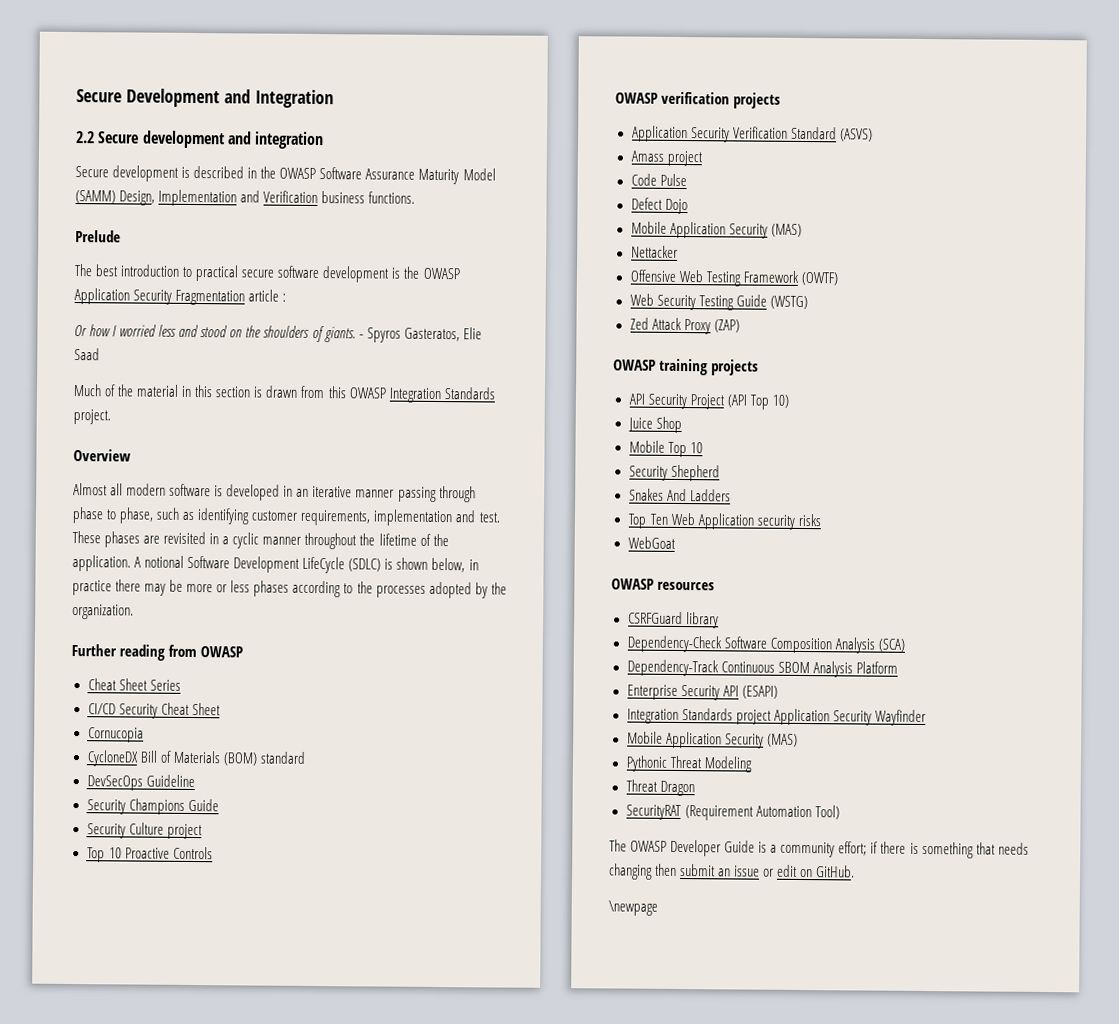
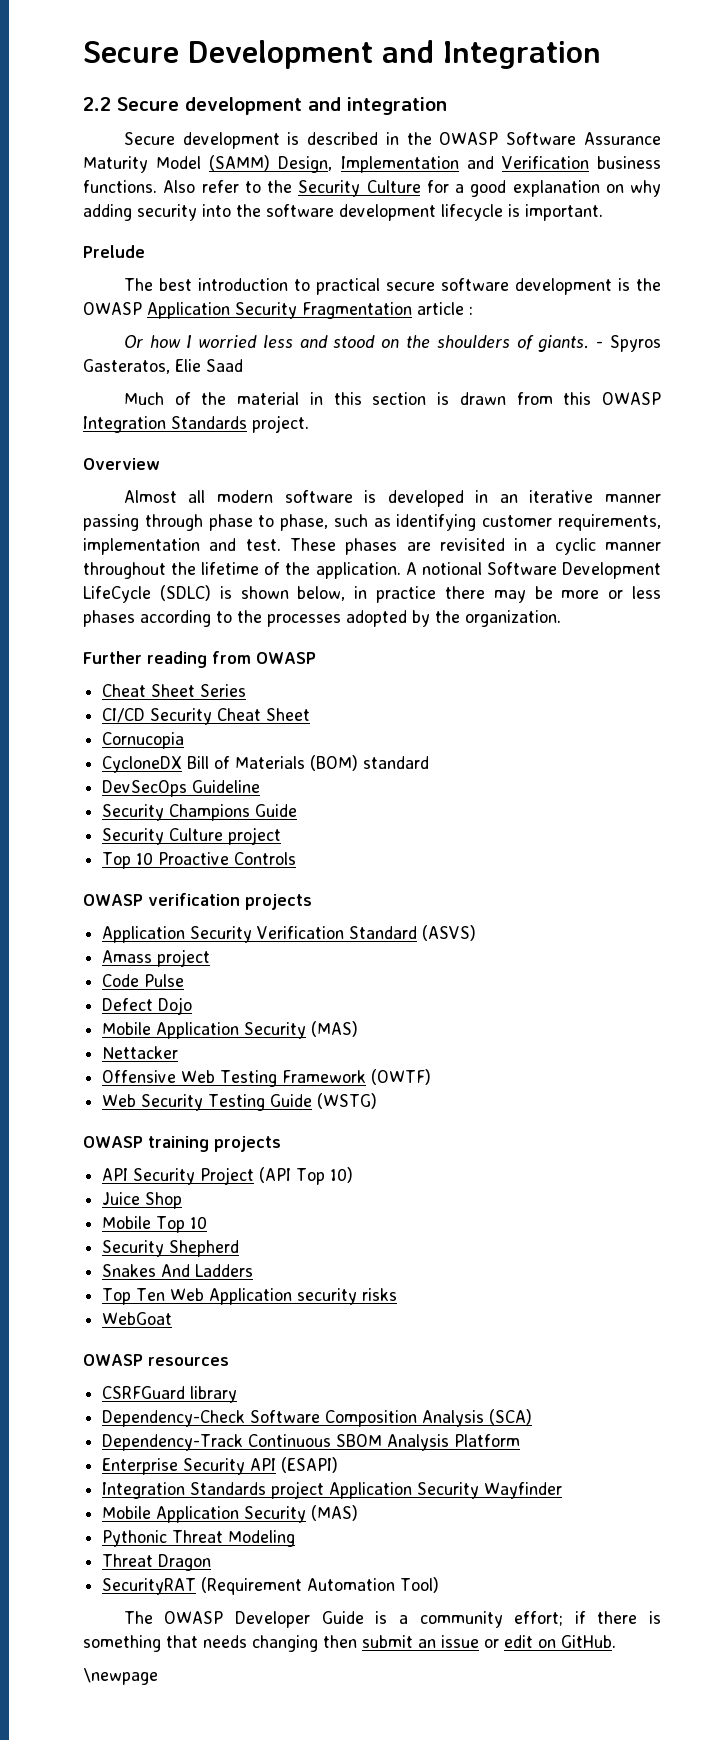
(416, 197) none -> [163,180,661,197] [83,204,603,221] Also refer to the Security Culture for a good explanation on why adding security into the software development lifecycle is important.
[629,317,740,335] // Zed Attack Proxy (ZAP) -> (378, 1101) none

